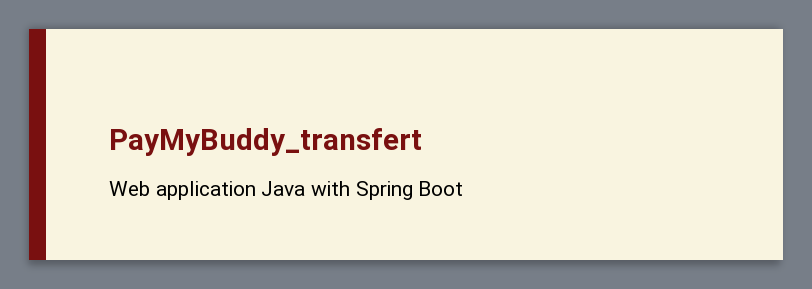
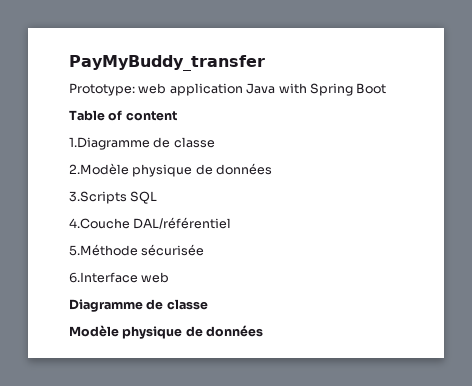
[109,128,422,156] [109,181,150,196] PayMyBuddy_transfert // Web -> [69,55,265,71] [69,83,167,96] PayMyBuddy_transfer // Prototype: web
(464, 188) none -> [69,110,177,121] [69,137,215,150] [69,163,273,177] [69,191,158,204] [69,217,232,229] [69,244,205,256] [69,272,170,283] [69,299,208,312] [69,325,264,339] // Table of content // 1.Diagramme de classe // 2.Modèle physique de données // 3.Scripts SQL // 4.Couche DAL/référentiel // 5.Méthode sécurisée // 6.Interface web // Diagramme de classe // Modèle physique de données

